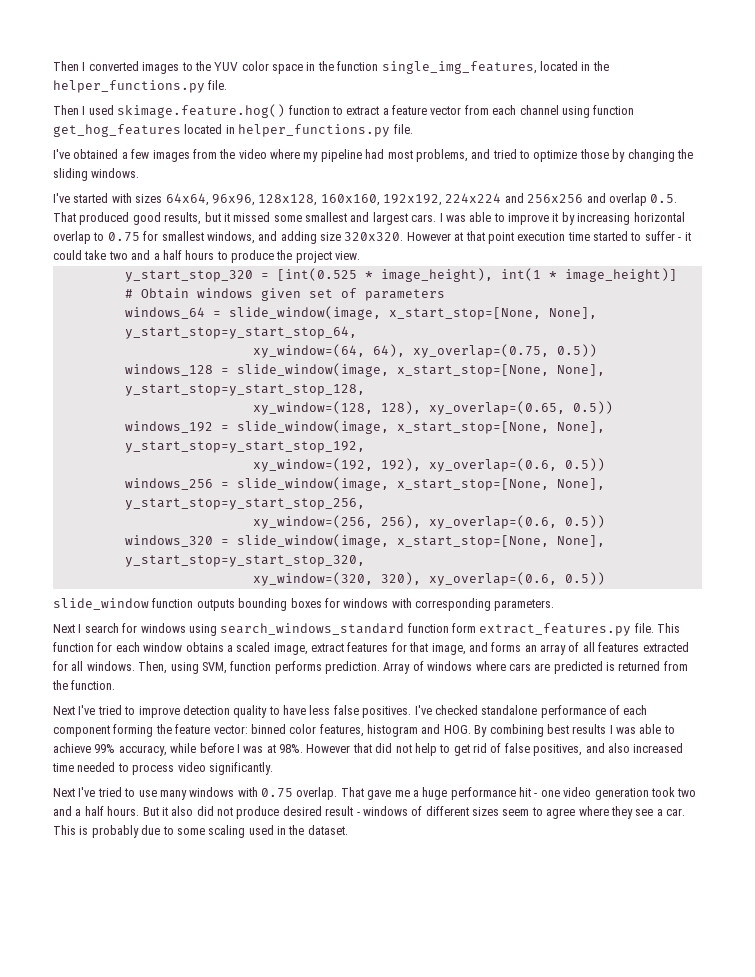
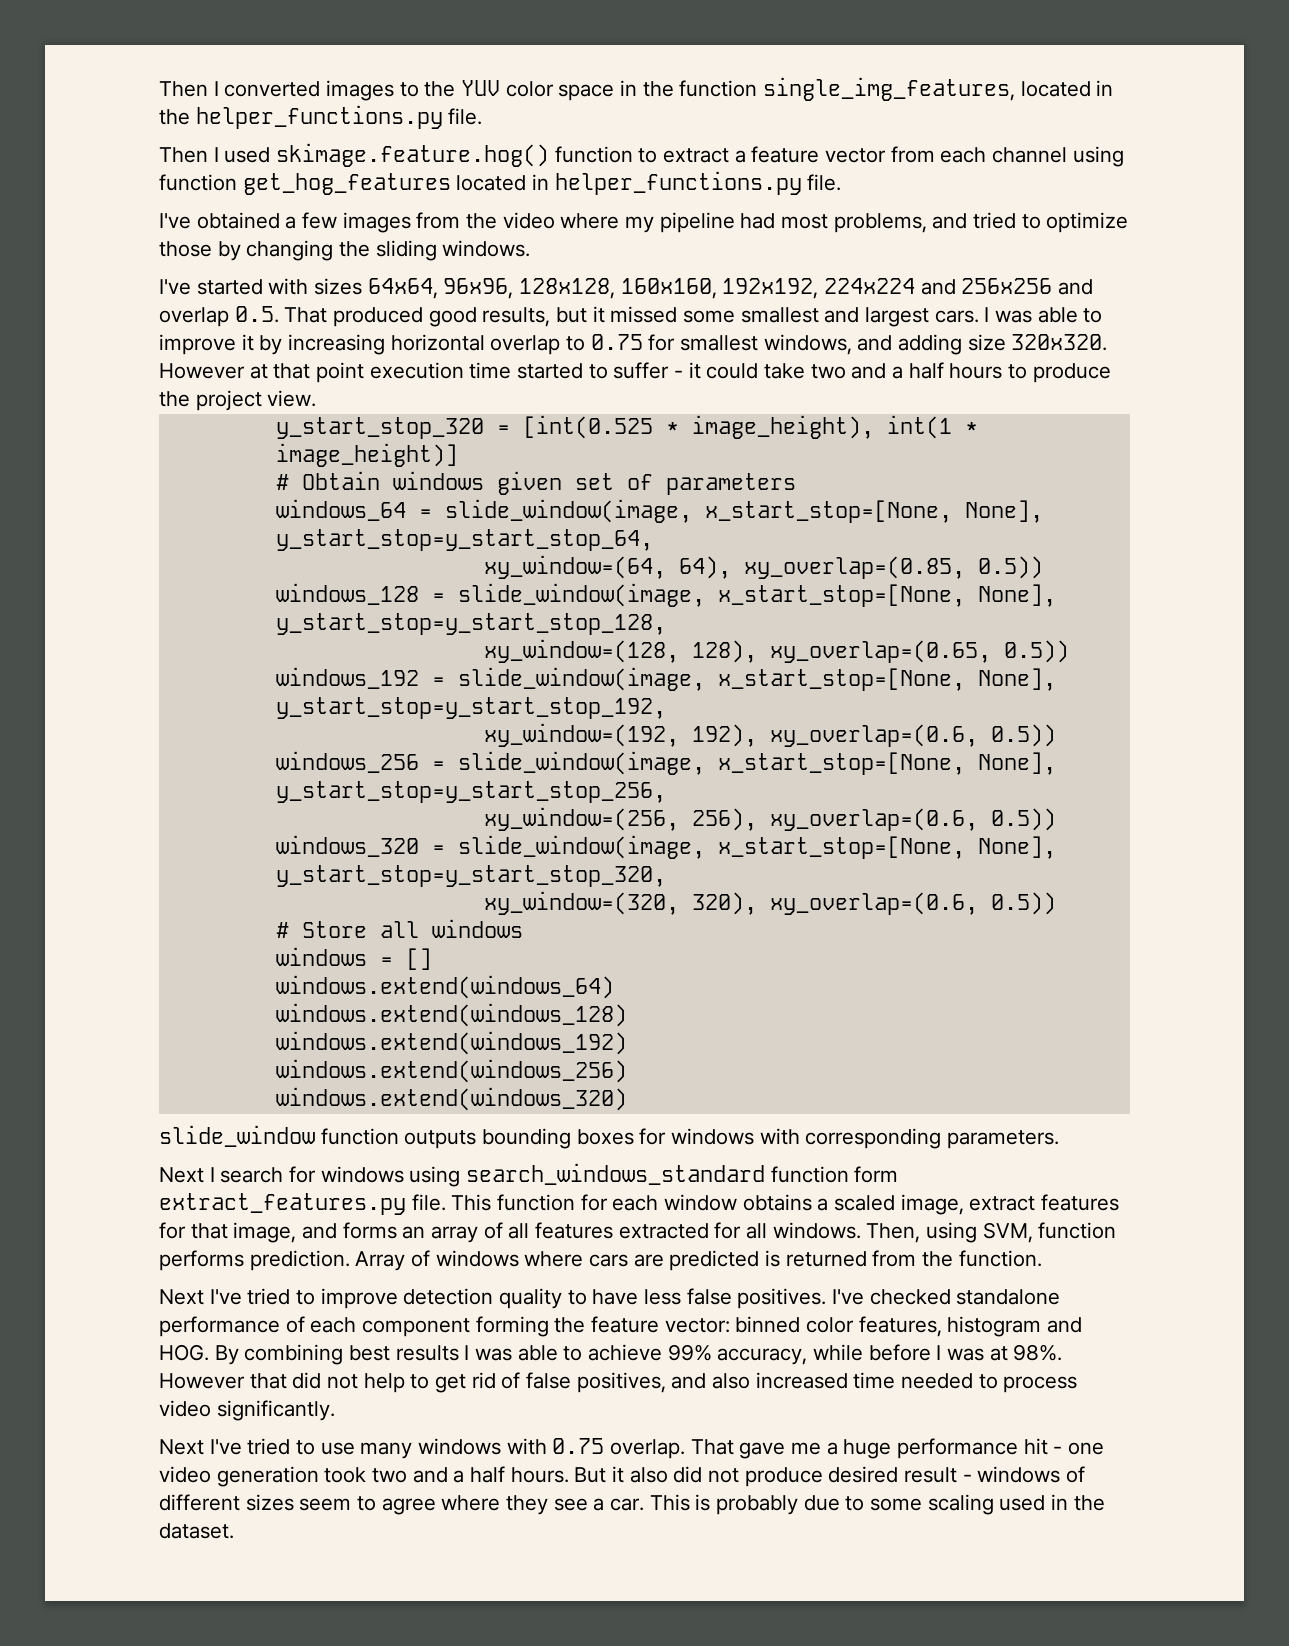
[412,344,549,358] xy_overlap=(0.75, -> [743,556,965,579] xy_overlap=(0.85,
(605, 578) none -> [275,919,523,938] [275,947,432,970] [275,975,614,999] [275,1003,627,1027] [275,1031,627,1055] [275,1059,627,1083] [275,1087,627,1111] // # Store all windows // windows = [] // windows.extend(windows_64) // windows.extend(windows_128) // windows.extend(windows_192) // windows.extend(windows_256) // windows.extend(windows_320)

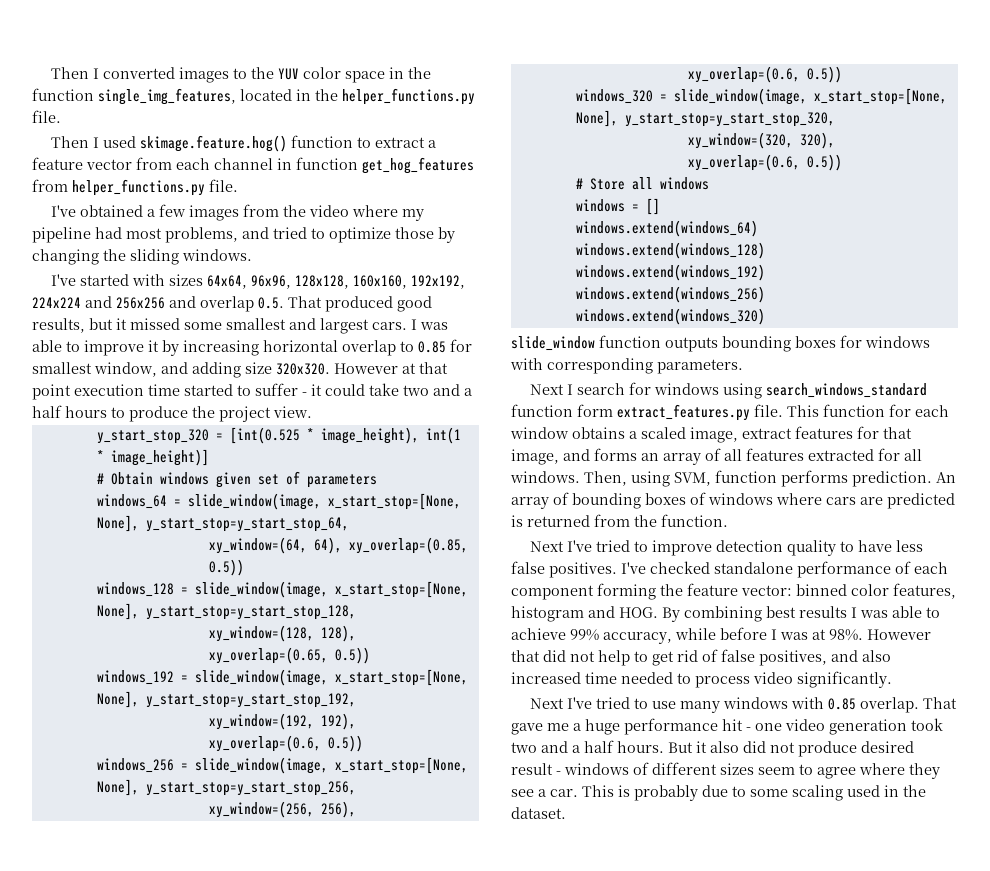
[1072,146,1124,167] using -> [277,158,292,170] in
[456,174,550,191] located in -> [32,179,68,192] from
[590,334,643,350] 0.75 -> [418,341,446,353] 0.85
[763,334,852,355] windows, -> [94,362,157,377] window,
[355,1251,406,1271] Array -> [936,472,956,483] [511,492,686,509] An array of bounding boxes
[552,1438,605,1454] 0.75 -> [828,698,857,710] 0.85

